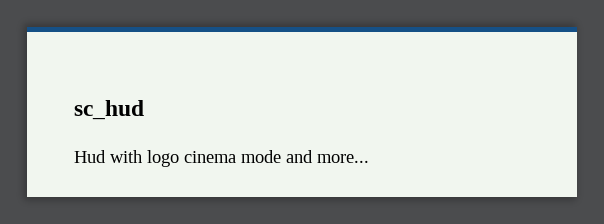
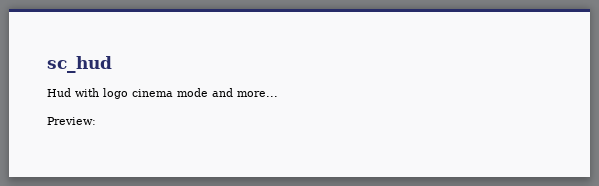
(369, 158) none -> [47,117,96,125] // Preview:

